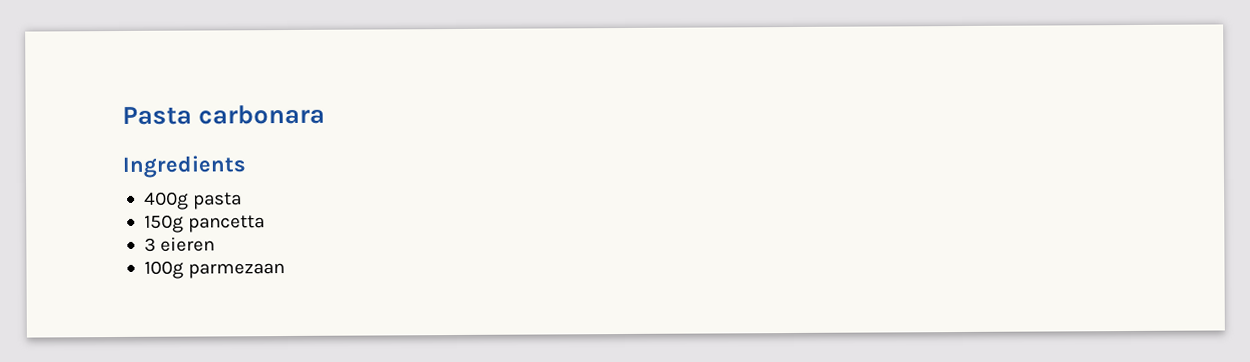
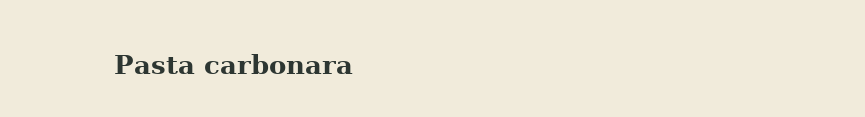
[122,155,246,178] [143,191,243,210] [143,214,266,233] [143,236,216,252] [143,260,286,279] // Ingredients // 400g pasta // 150g pancetta // 3 eieren // 100g parmezaan -> (353, 64) none

